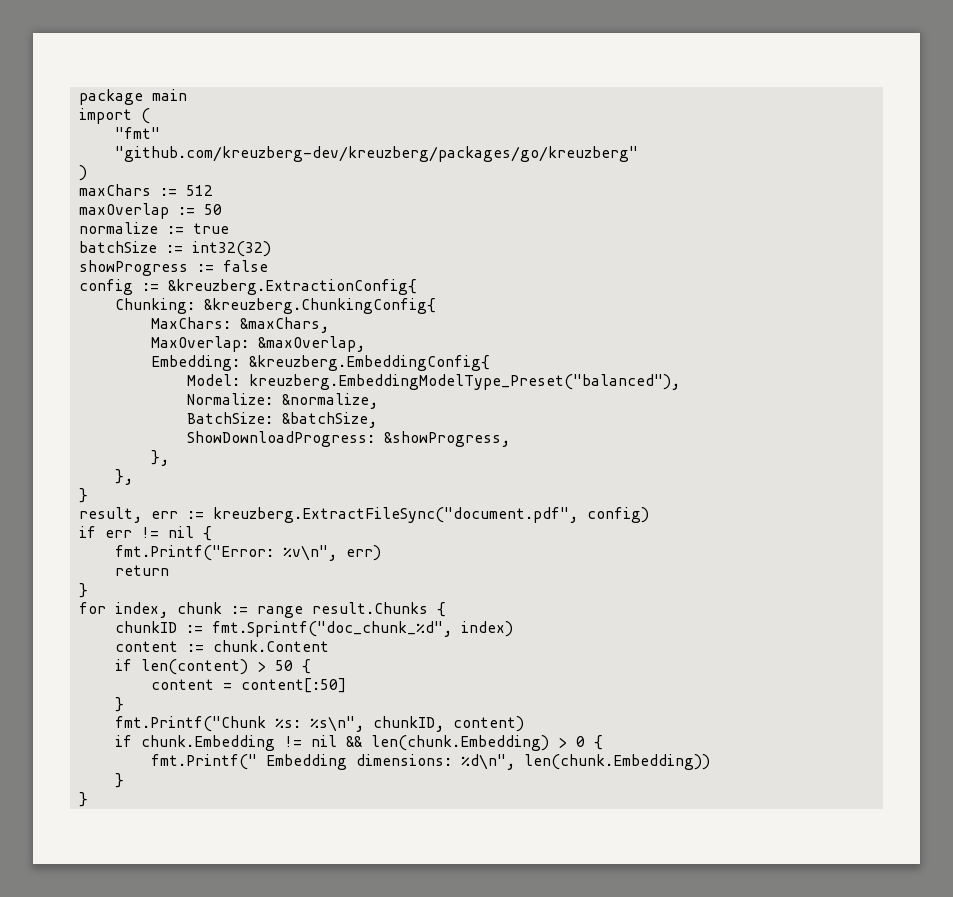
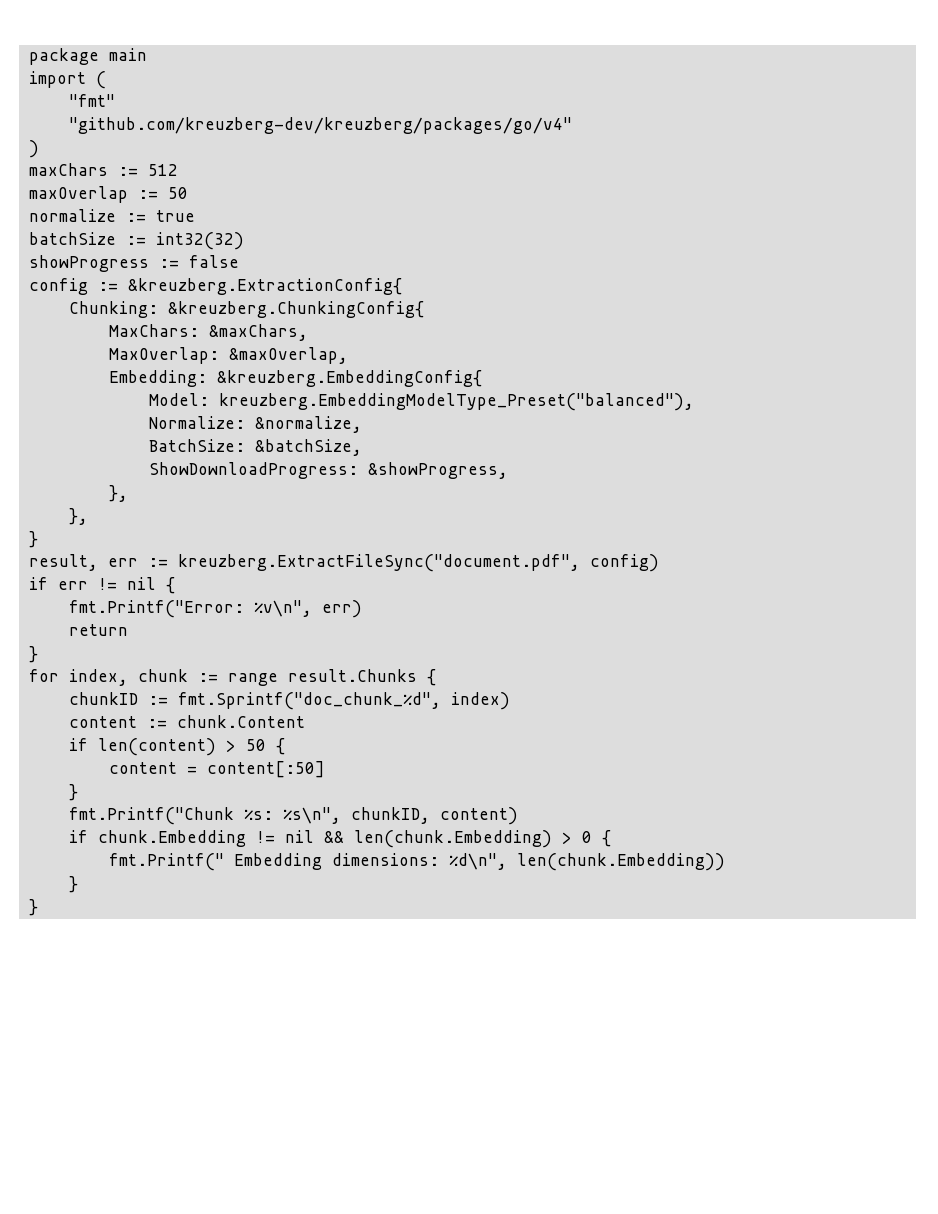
[114,146,638,162] "github.com/kreuzberg-dev/kreuzberg/packages/go/kreuzberg" -> [68,117,572,134] "github.com/kreuzberg-dev/kreuzberg/packages/go/v4"

